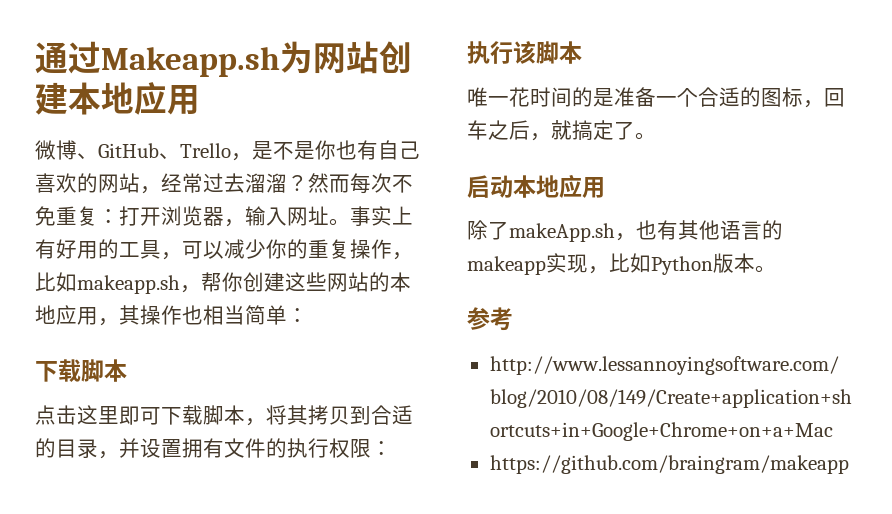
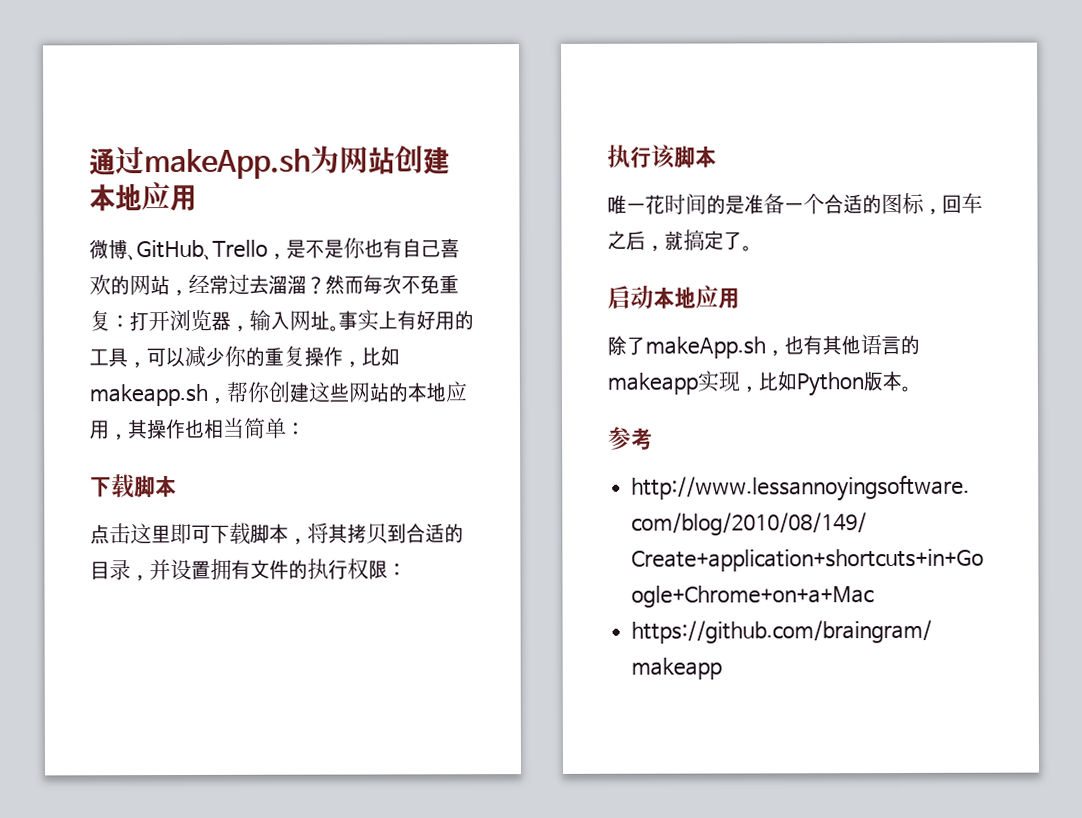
[101,47,280,77] Makeapp.sh -> [144,148,311,180] makeApp.sh

